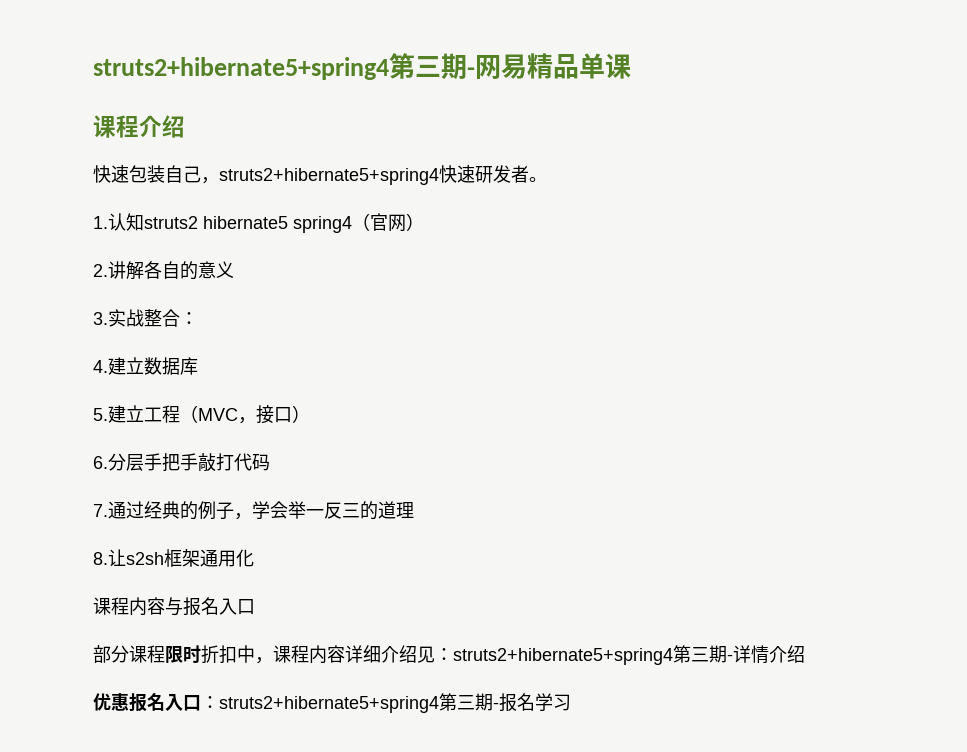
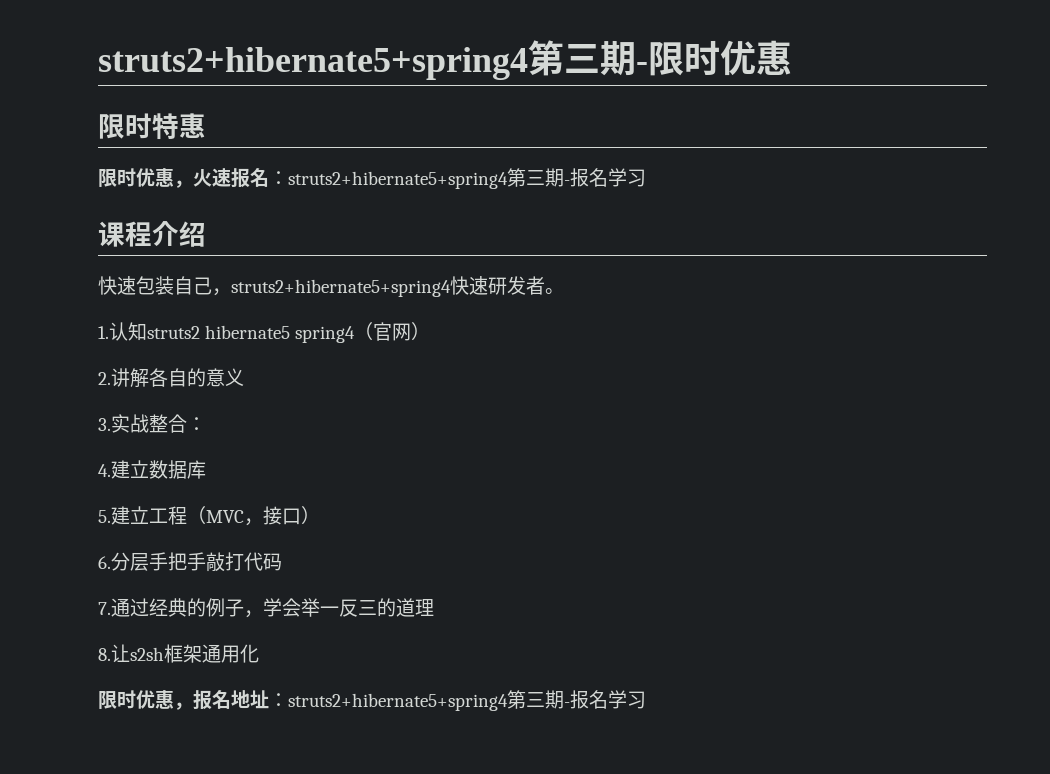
[93,53,631,80] struts2+hibernate5+spring4第三期-网易精品单课 -> [98,40,792,80] [98,113,206,140] [98,168,646,189] struts2+hibernate5+spring4第三期-限时优惠 // 限时特惠 // 限时优惠，火速报名：struts2+hibernate5+spring4第三期-报名学习
[93,597,255,616] [93,645,805,665] [93,693,201,712] 课程内容与报名入口 // 部分课程限时折扣中，课程内容详细介绍见：struts2+hibernate5+spring4第三期-详情介绍 // 优惠报名入口 -> [98,690,269,710] 限时优惠，报名地址

